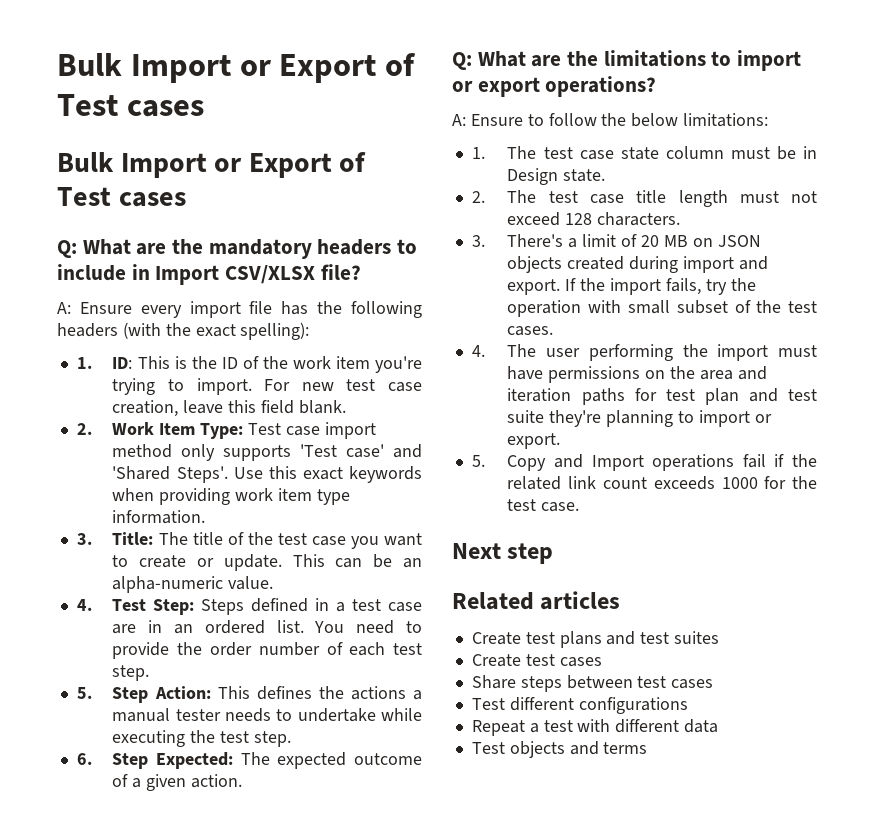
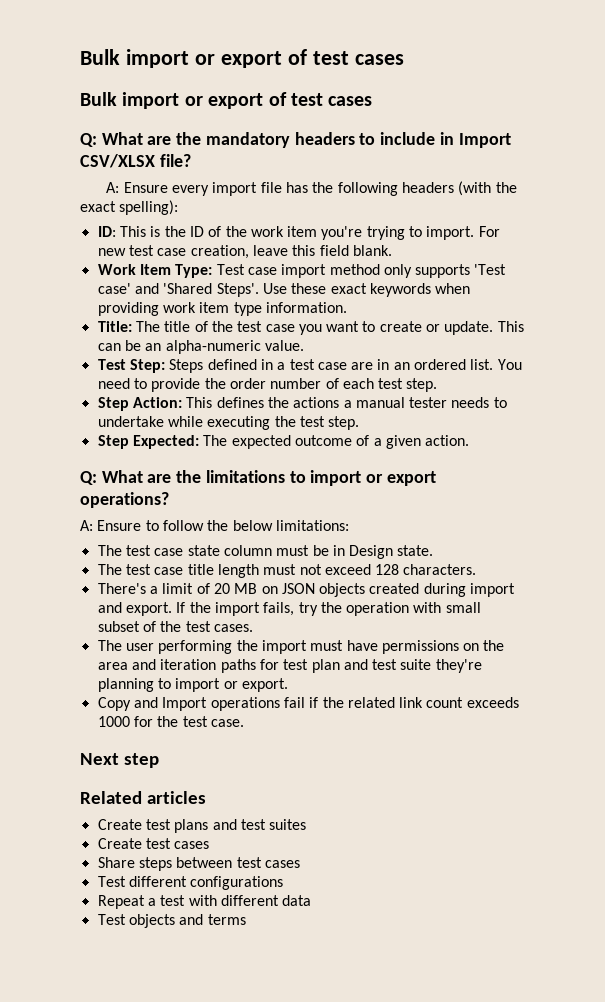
[57,53,417,83] [57,94,204,117] [57,152,367,178] [57,187,111,206] Bulk Import or Export of Test cases // Bulk Import or Export of Test -> [80,49,404,68] [80,92,323,109] Bulk import or export of test cases // Bulk import or export of test
[76,357,92,369] 1. -> (179, 207) none
[76,423,92,435] 2. -> (392, 250) none
[268,466,297,479] this -> [291,283,327,294] these
[76,533,92,545] 3. -> (347, 307) none
[76,599,92,611] 4. -> (304, 345) none
[76,687,92,699] 5. -> (438, 385) none
[76,753,92,765] 6. -> (360, 423) none
[471,147,485,159] 1. -> (349, 525) none
[471,191,485,203] 2. -> (434, 550) none
[471,235,485,247] 3. -> (477, 569) none
[471,345,485,357] 4. -> (253, 628) none
[471,455,485,467] 5. -> (288, 685) none

